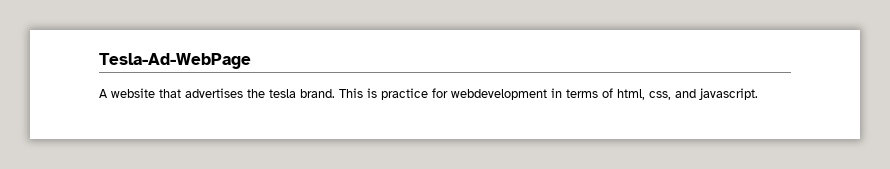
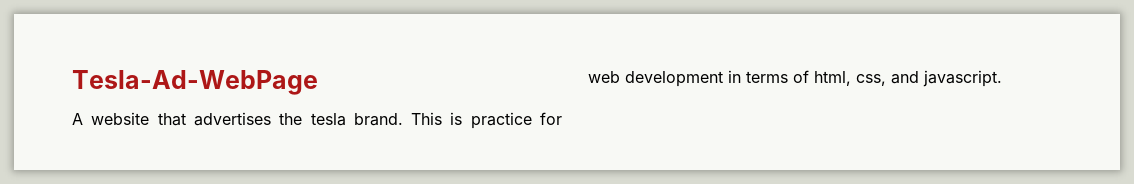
[451,89,547,100] webdevelopment -> [588,71,723,87] web development

